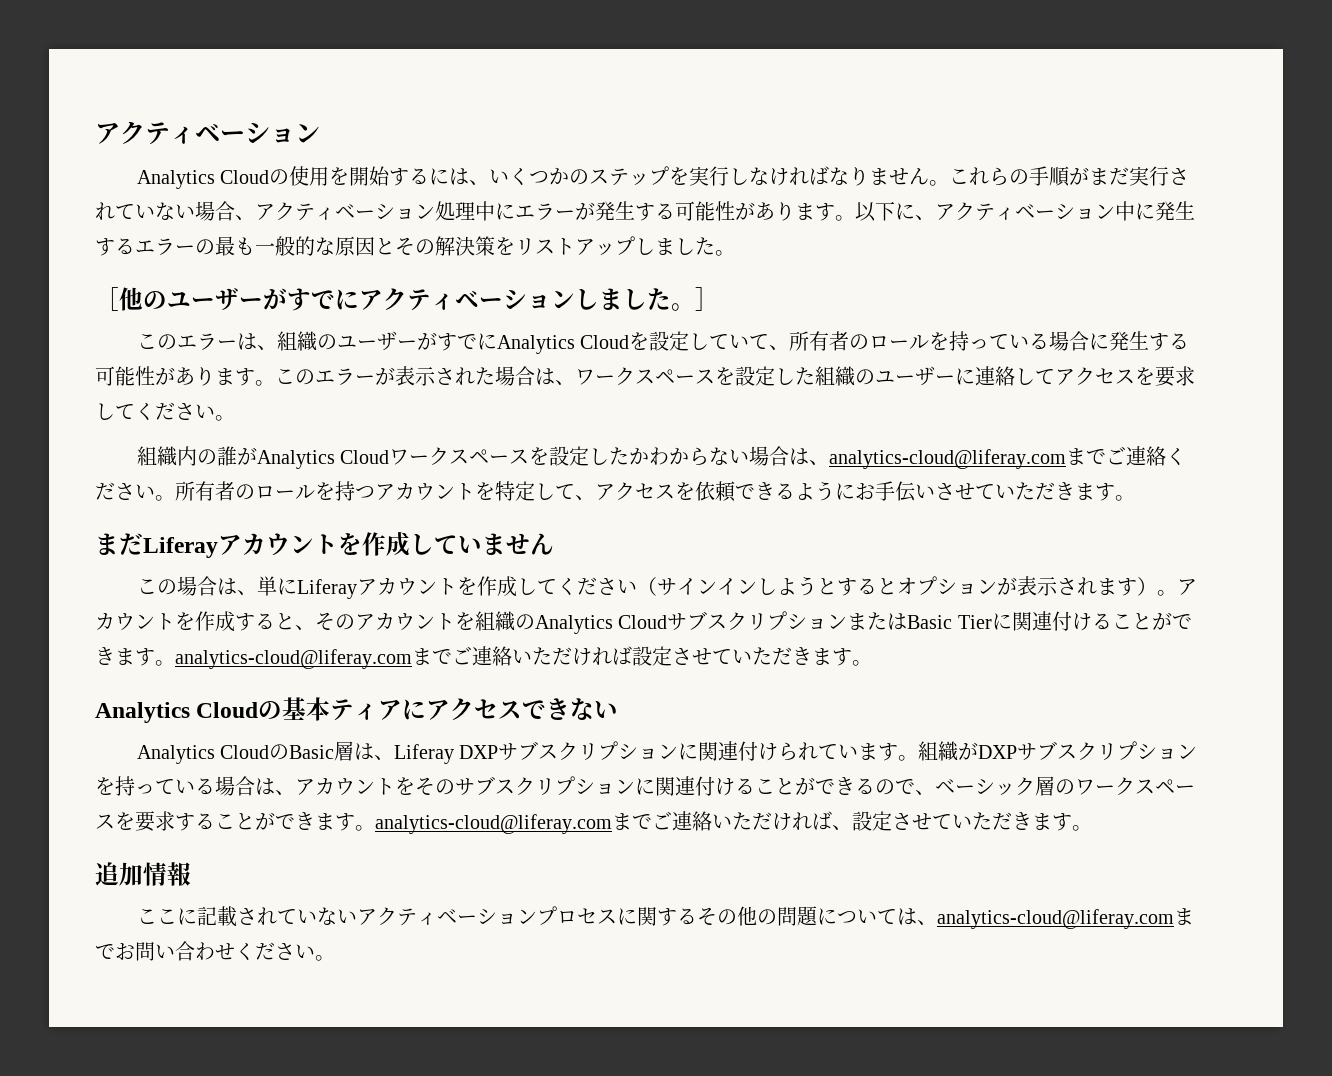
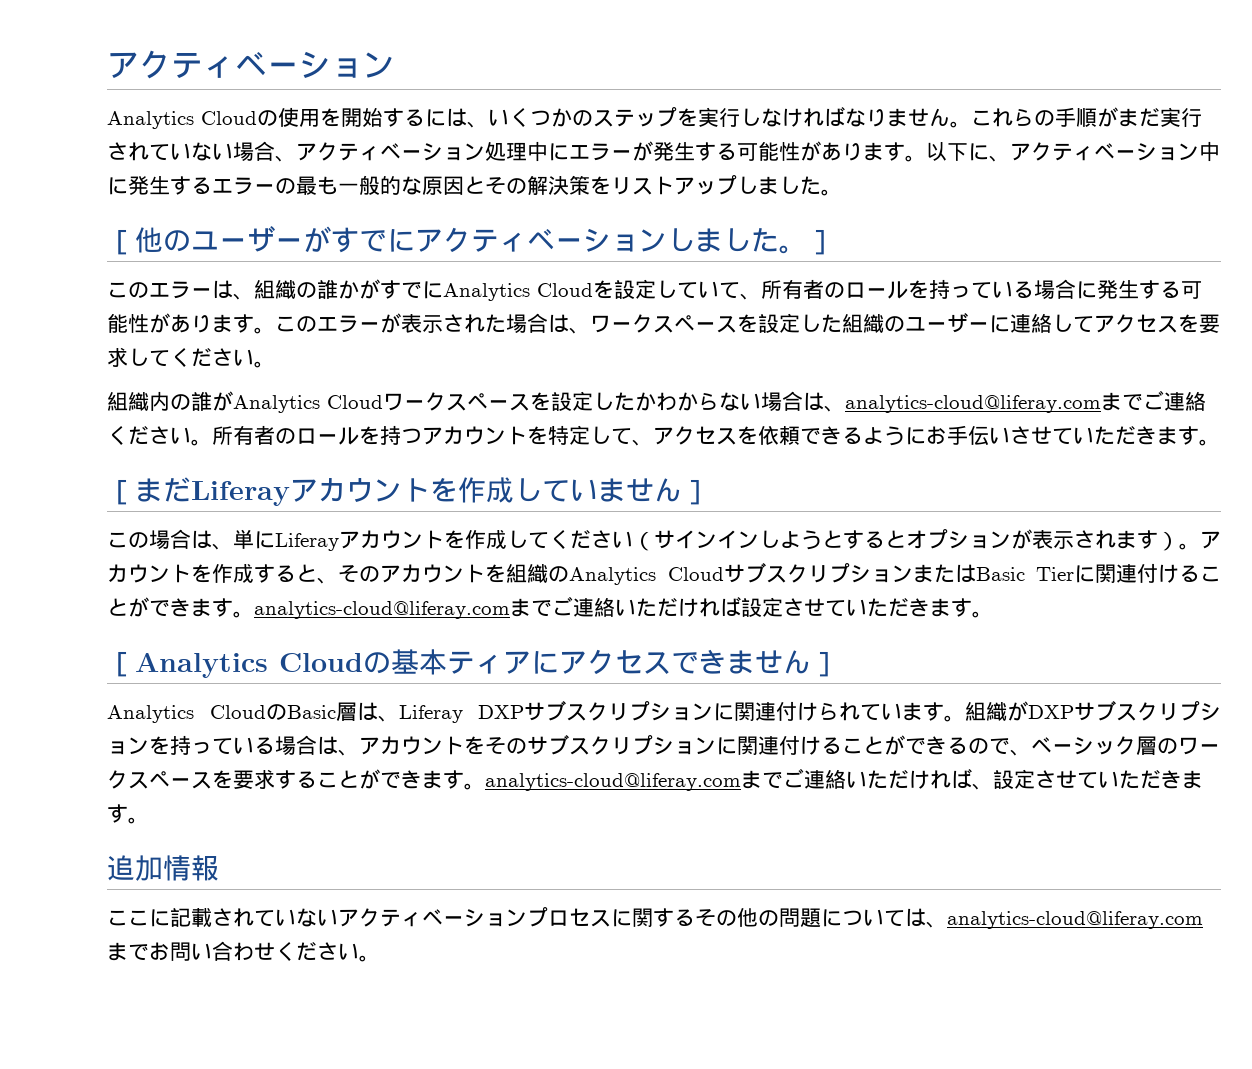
[336,331,417,351] ユーザー -> [317,279,359,299] 誰か
(1135, 498) none -> [107,479,135,505] ［
(554, 544) none -> [682,479,710,505] ］
(872, 663) none -> [107,651,135,677] ［
[570,698,619,720] ない -> [727,650,839,677] ません］

